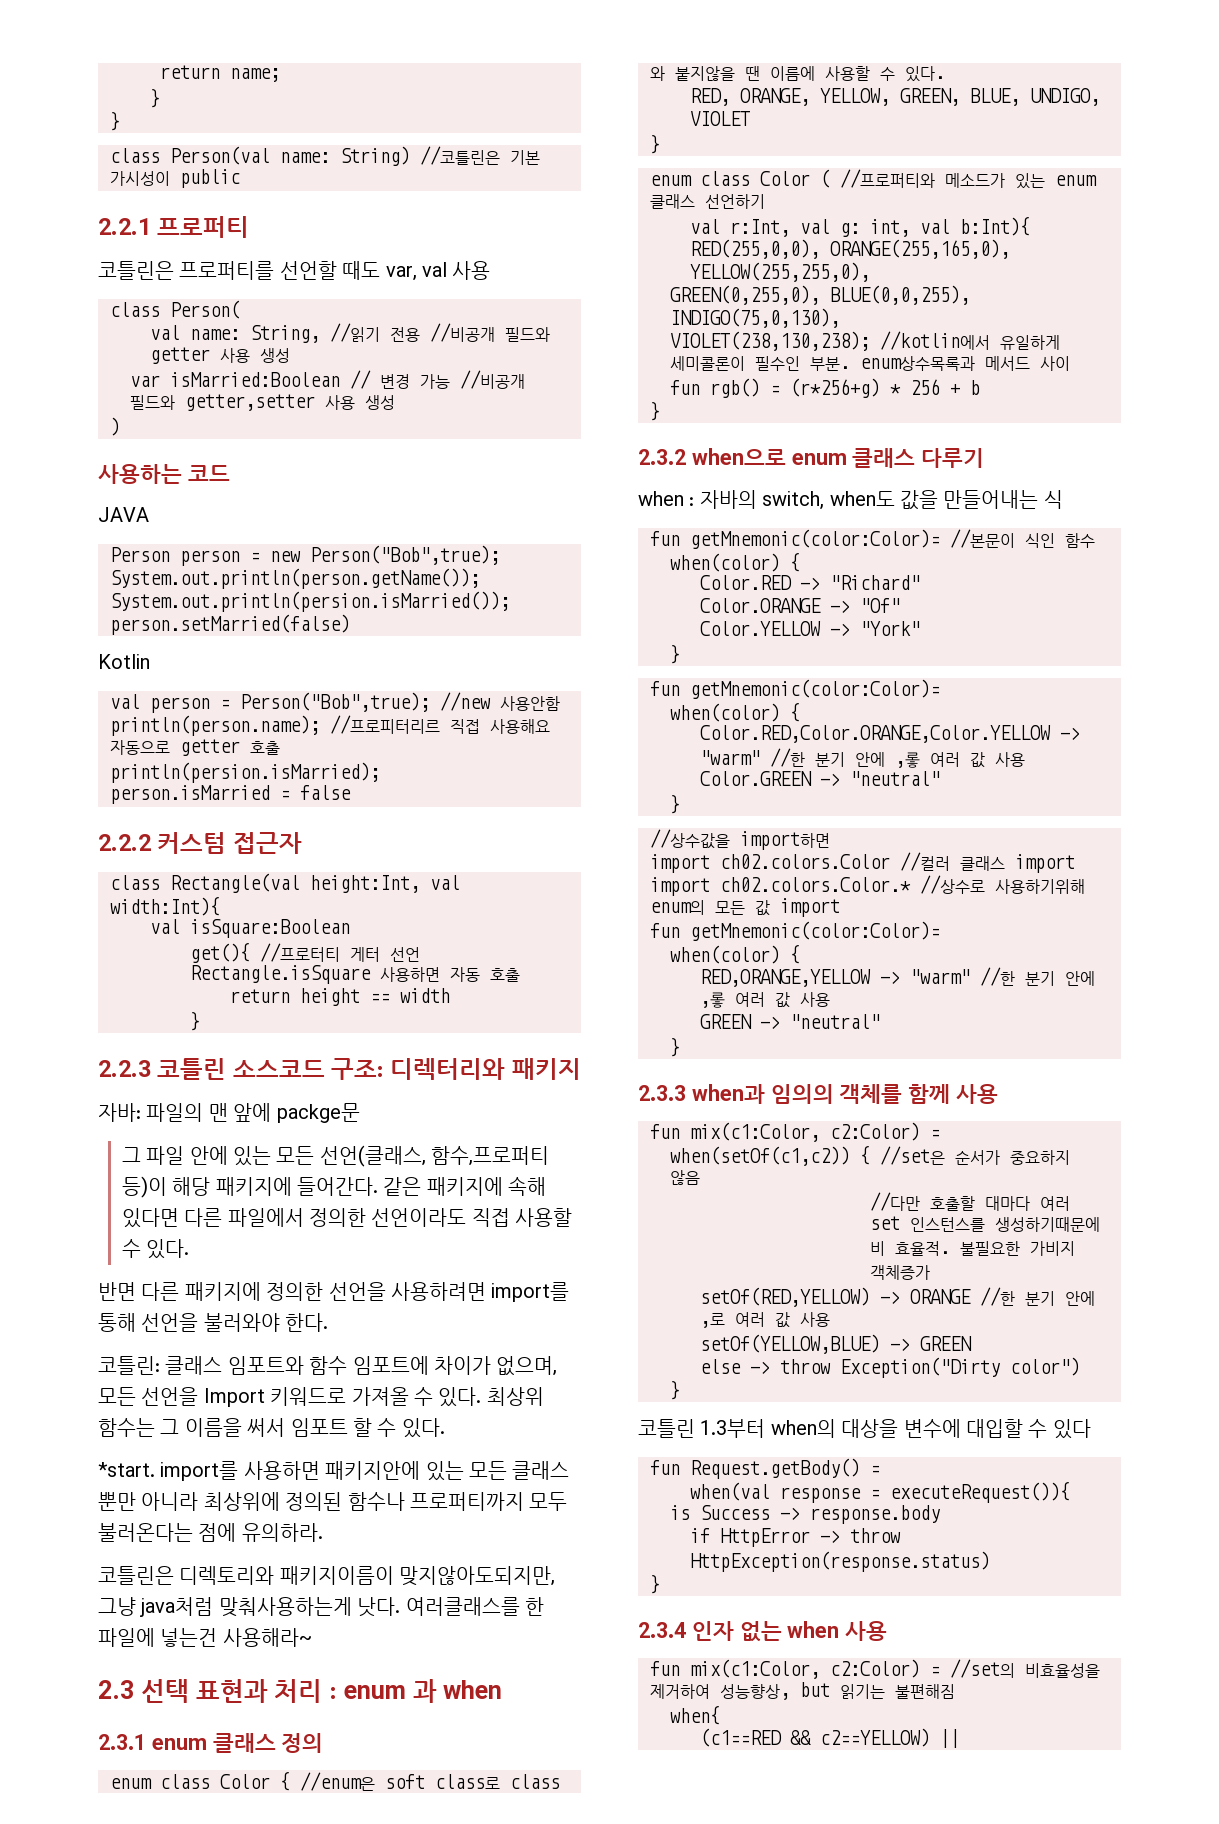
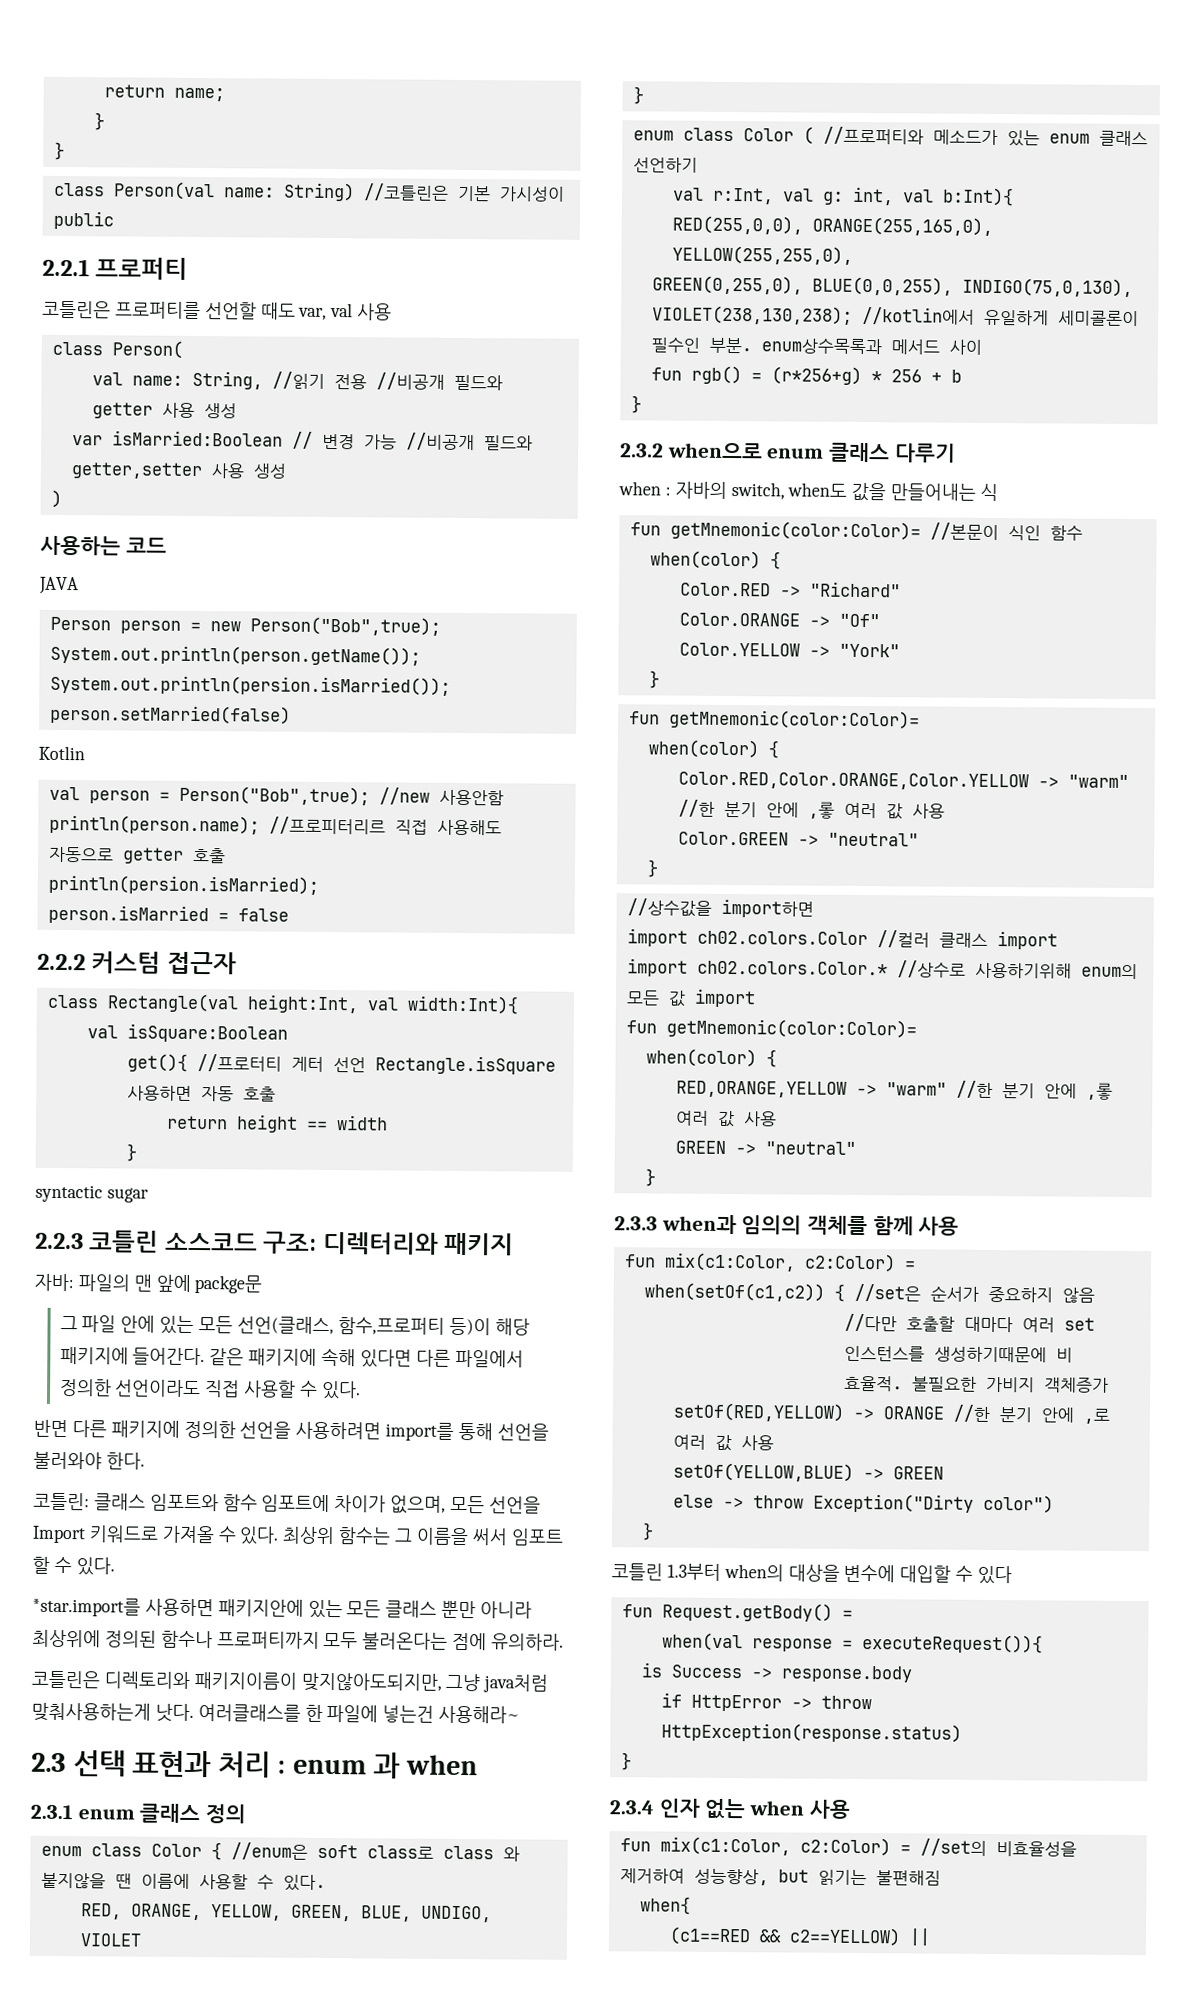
[490,719,550,734] 사용해요 -> [436,819,502,836] 사용해도
(200, 1021) none -> [35,1184,149,1203] // syntactic sugar
[98,1461,239,1481] *start. import를 -> [32,1597,141,1617] *star.import를

